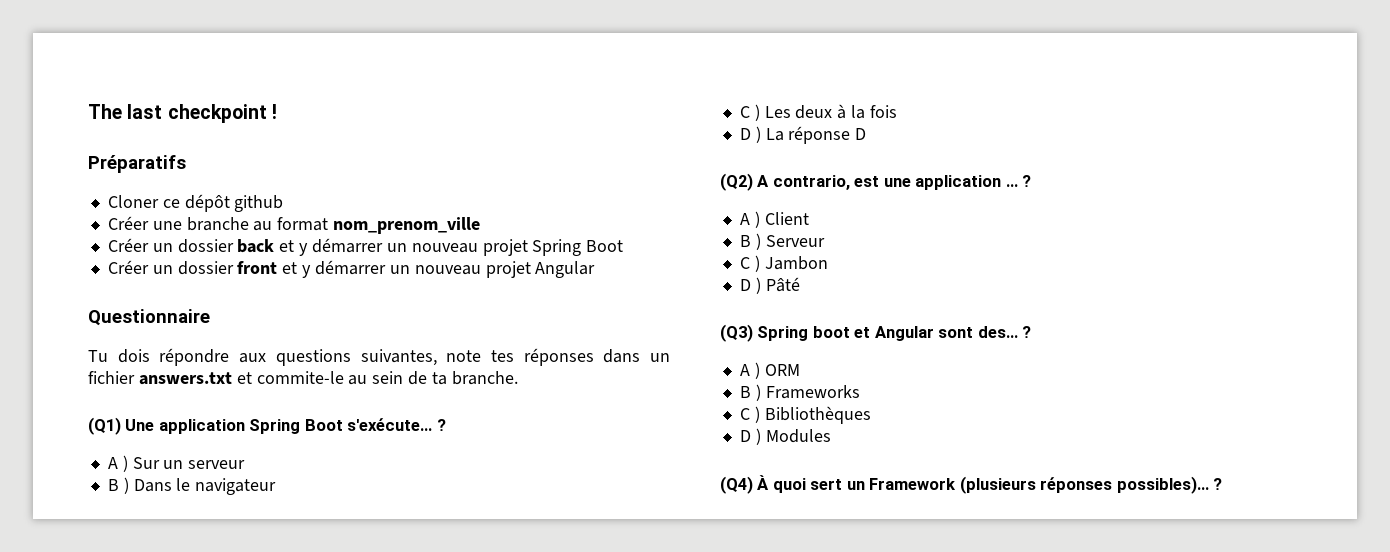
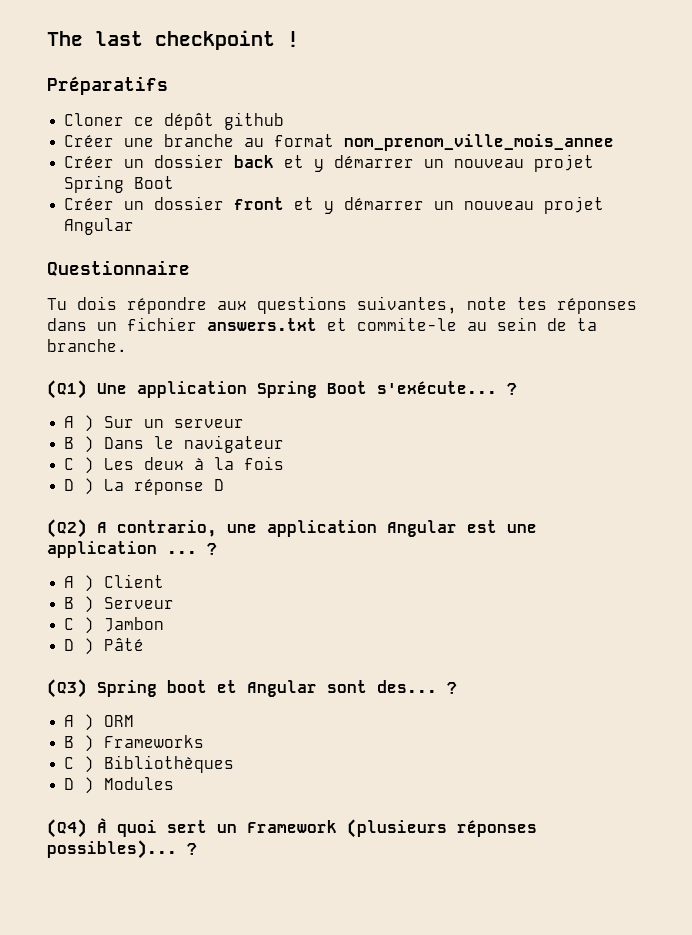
[333,217,481,234] nom_prenom_ville -> [344,134,615,151] nom_prenom_ville_mois_annee
(850, 182) none -> [227,520,457,537] une application Angular

